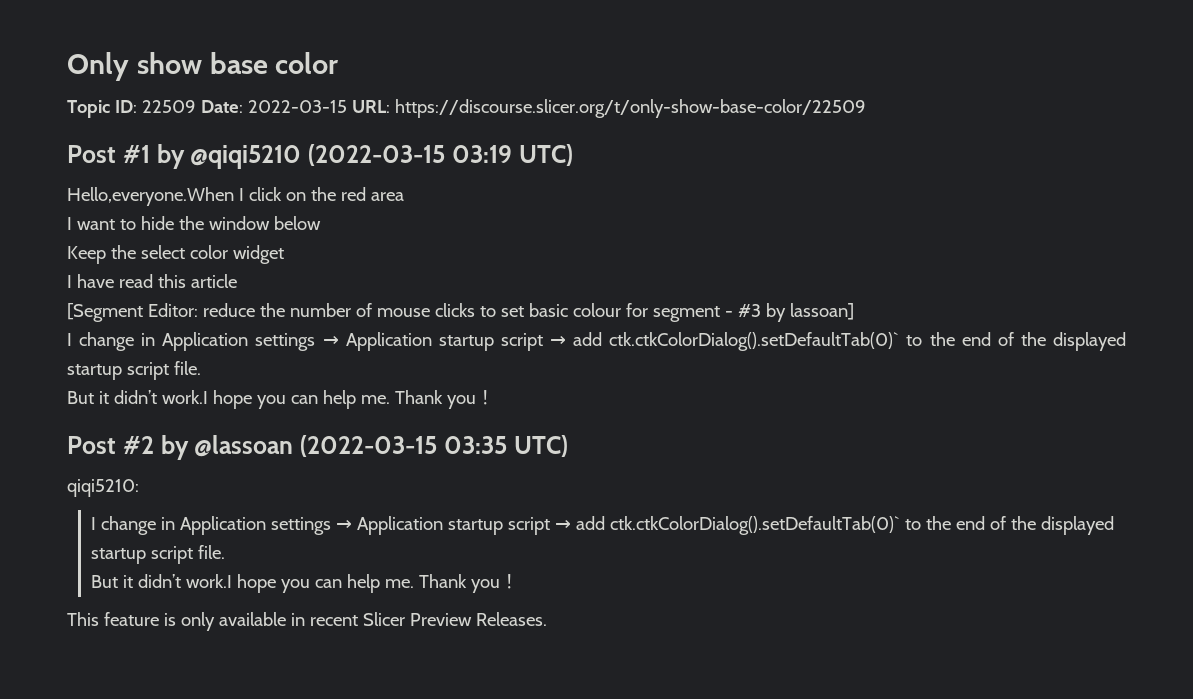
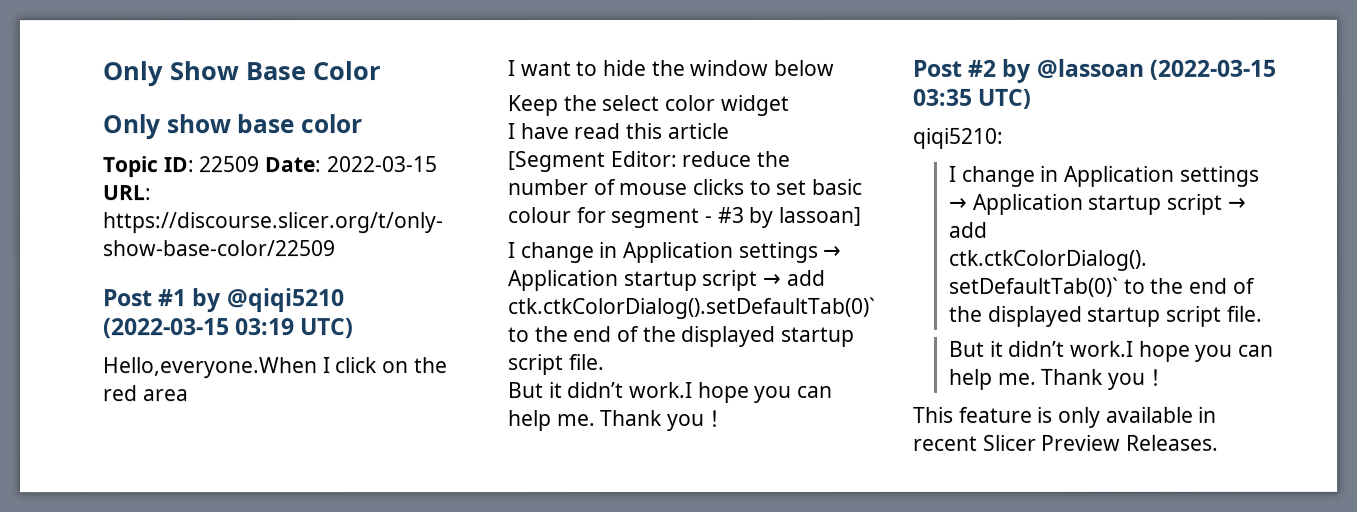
[67,52,129,81] Only -> [102,61,381,87] [102,114,160,140] Only Show Base Color // Only

